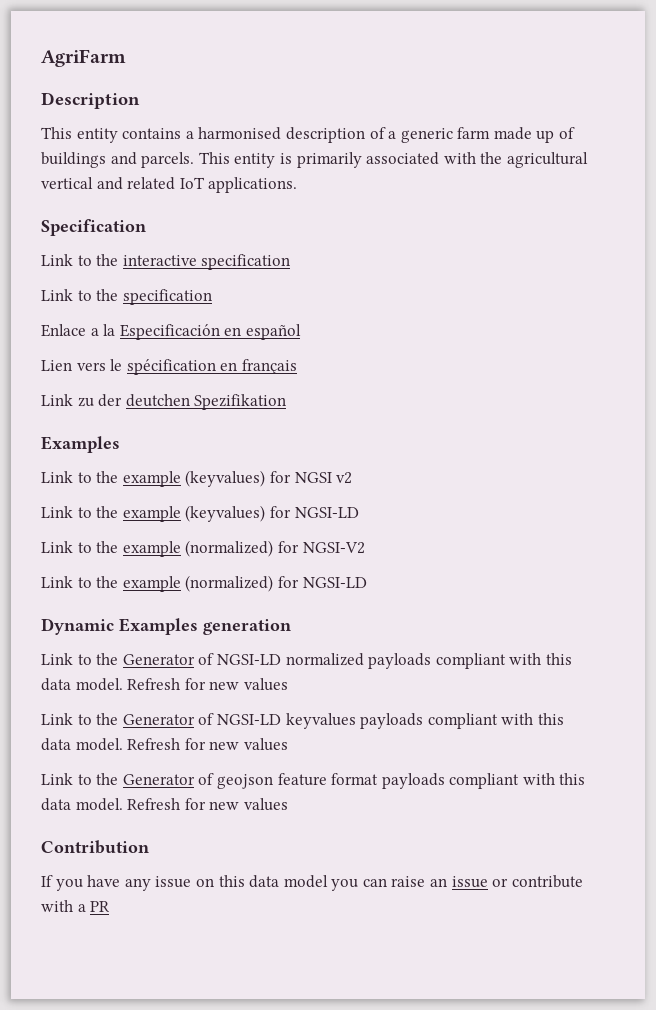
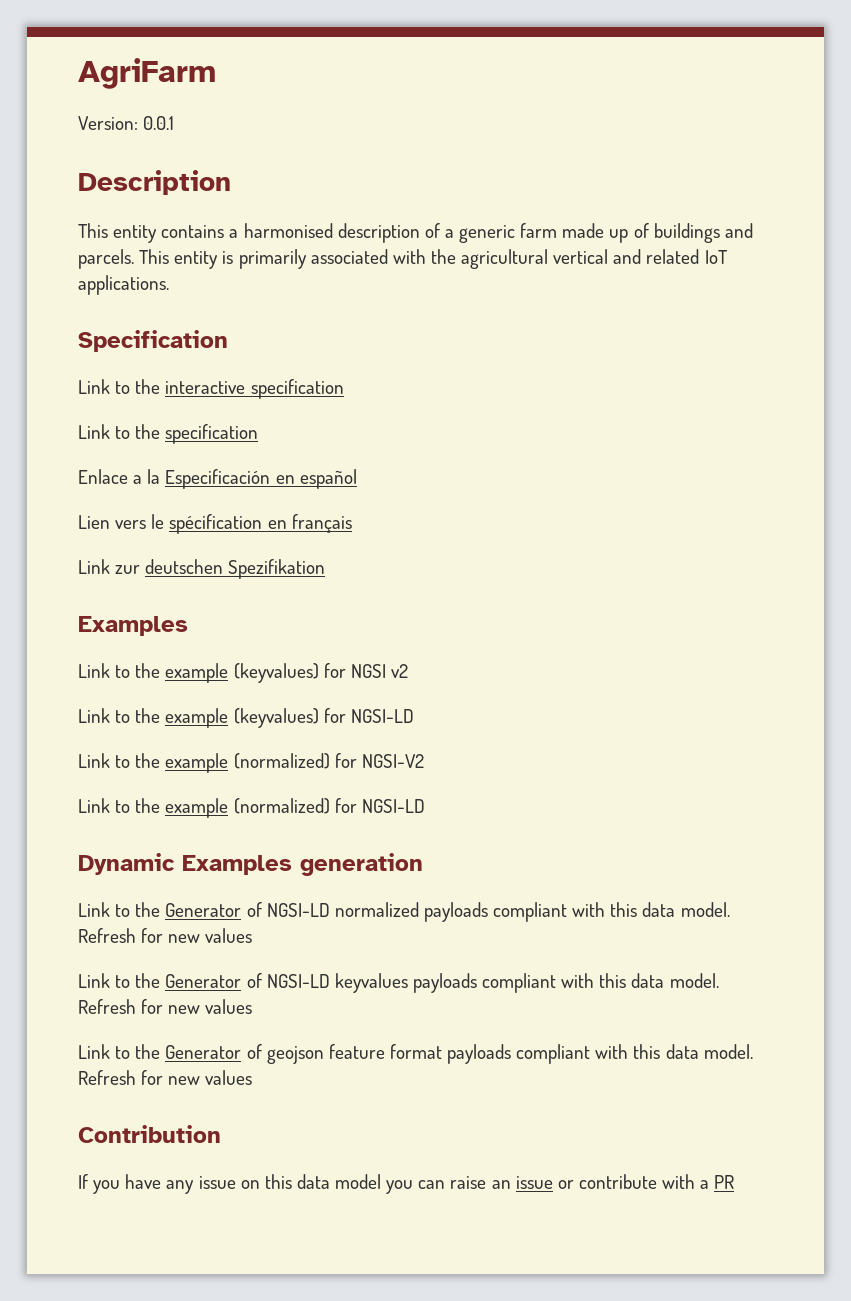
(126, 58) none -> [78,116,175,130] // Version: 0.0.1
[77,394,190,407] zu der deutchen -> [115,559,224,574] zur deutschen

